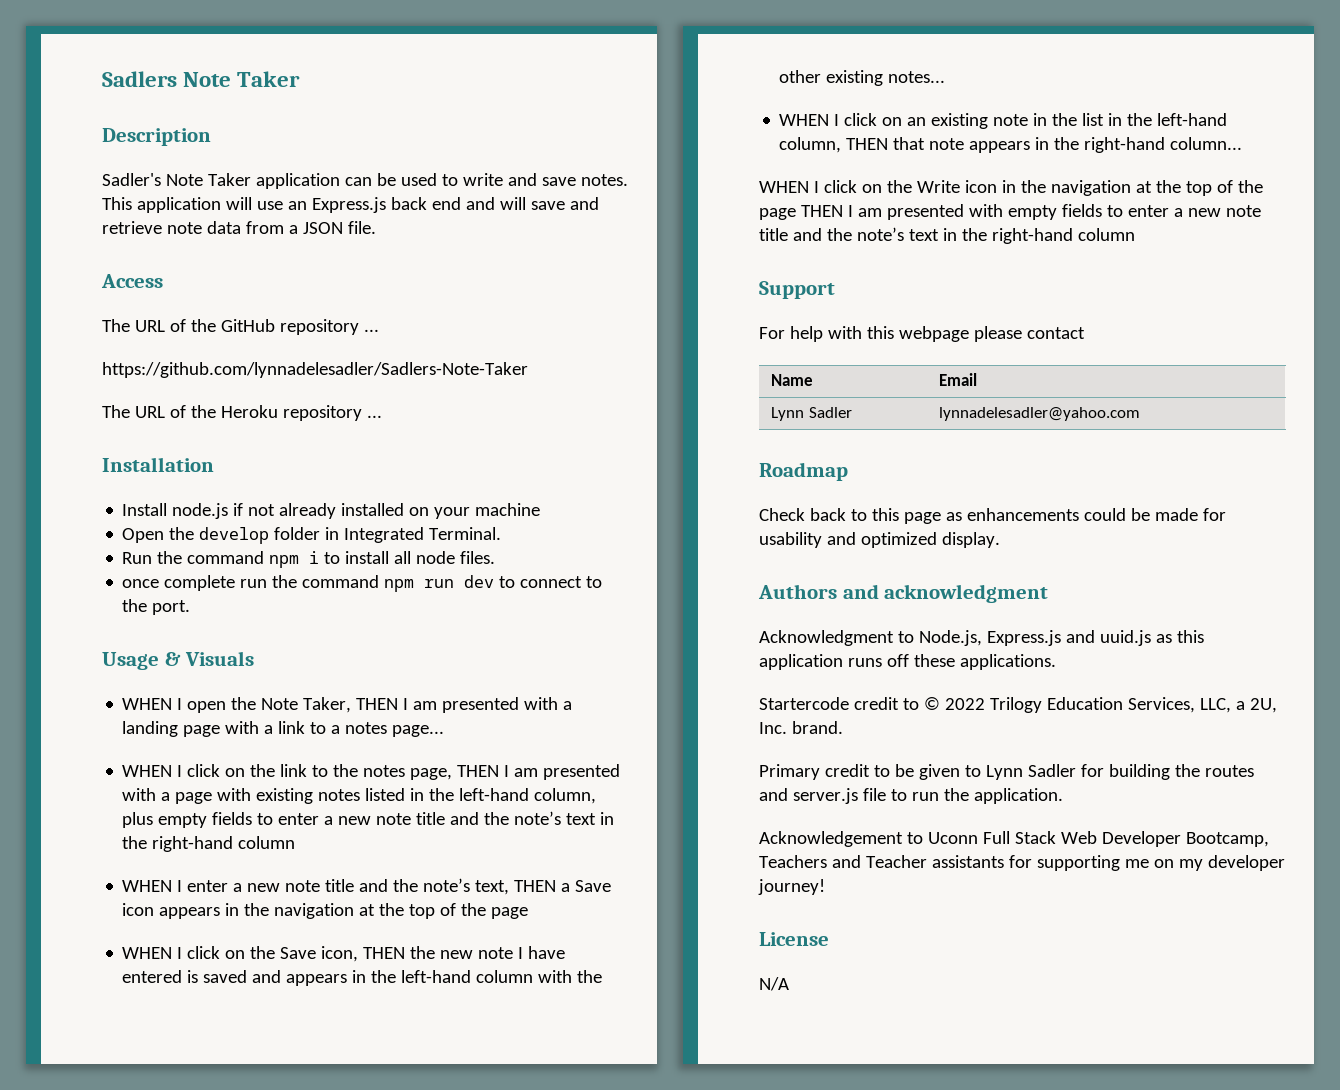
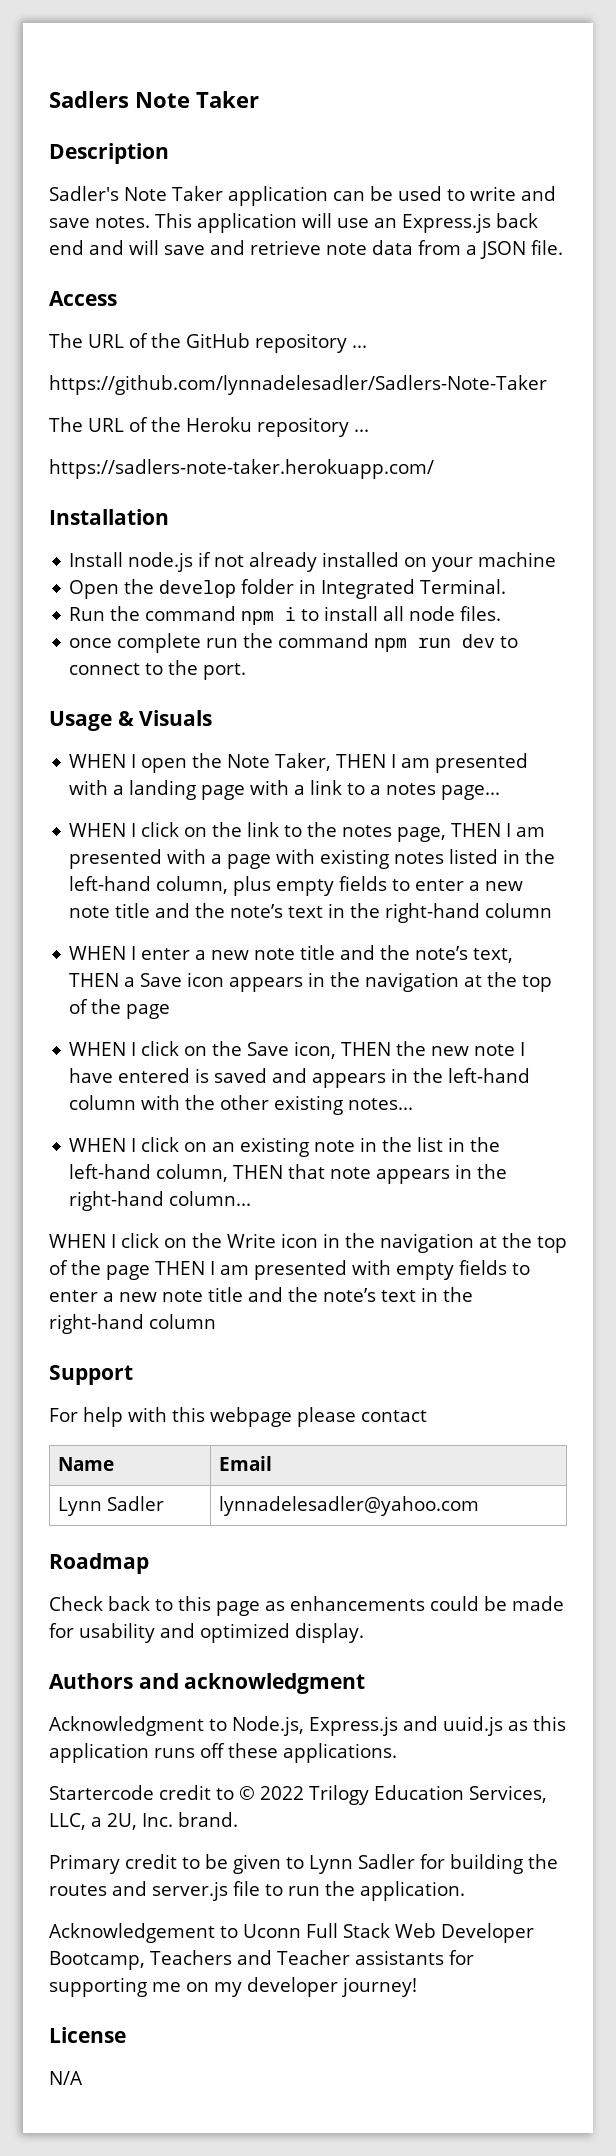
(382, 416) none -> [49,459,434,479] // https://sadlers-note-taker.herokuapp.com/

